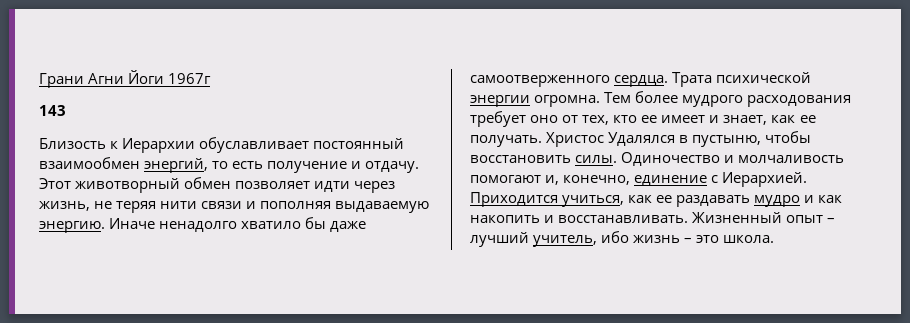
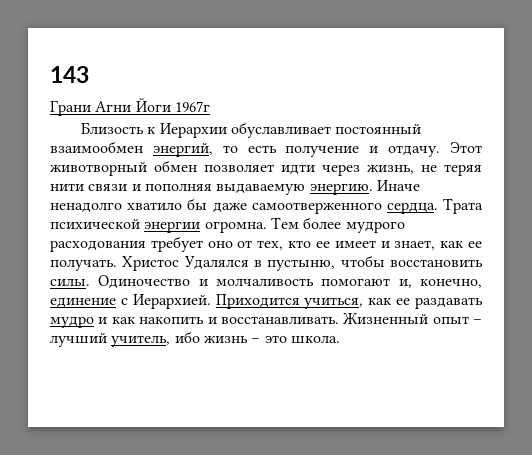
(39, 80) none -> [50,66,89,83] 143 //
[39,105,66,116] // 143 -> (210, 106) none

